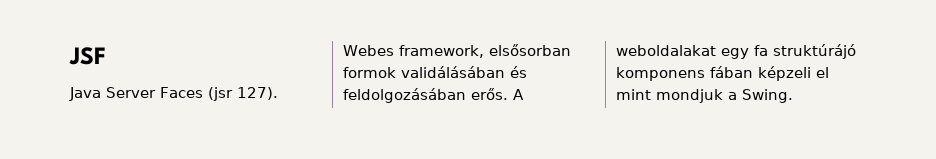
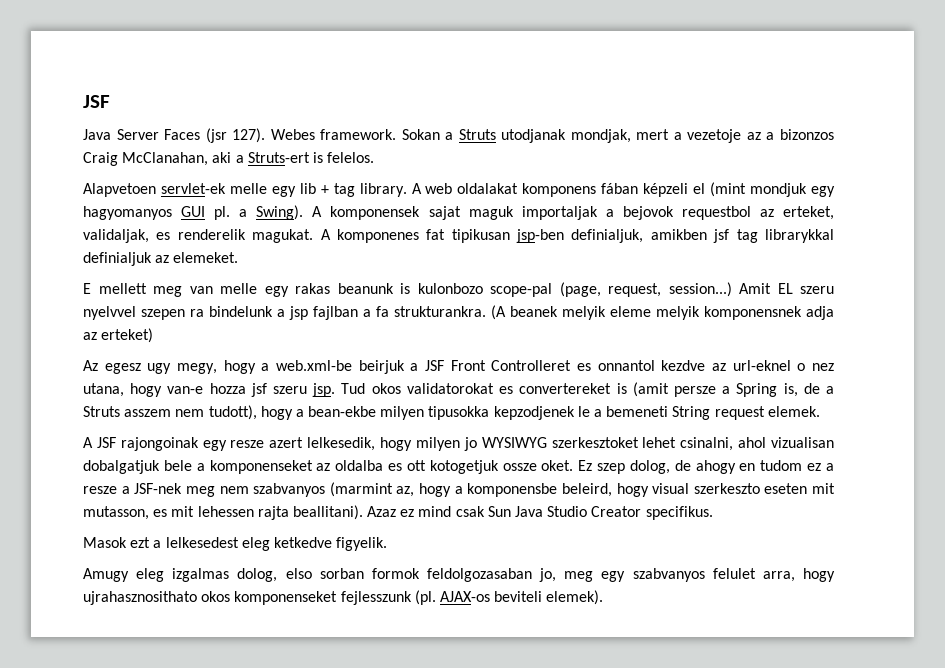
[399,44,571,58] [343,66,527,78] [343,88,524,103] [616,44,856,59] [616,66,829,81] [616,89,793,103] framework, elsősorban formok validálásában és feldolgozásában erős. A weboldalakat egy fa struktúrájó komponens fában képzeli el mint mondjuk a Swing. -> [320,129,834,143] [83,152,375,166] [83,182,836,197] [83,205,834,220] [83,229,834,243] [83,252,239,266] [83,282,834,297] [83,305,834,320] [83,328,154,343] [83,360,834,374] [83,382,835,397] [83,405,820,420] [83,437,834,451] [83,460,835,474] [83,482,835,497] [83,505,713,520] [83,537,388,551] [83,568,835,582] [83,590,604,605] framework. Sokan a Struts utodjanak mondjak, mert a vezetoje az a bizonzos Craig McClanahan, aki a Struts-ert is felelos. // Alapvetoen servlet-ek melle egy lib + tag library. A web oldalakat komponens fában képzeli el (mint mondjuk egy hagyomanyos GUI pl. a Swing). A komponensek sajat maguk importaljak a bejovok requestbol az erteket, validaljak, es renderelik magukat. A komponenes fat tipikusan jsp-ben definialjuk, amikben jsf tag librarykkal definialjuk az elemeket. // E mellett meg van melle egy rakas beanunk is kulonbozo scope-pal (page, request, session...) Amit EL szeru nyelvvel szepen ra bindelunk a jsp fajlban a fa strukturankra. (A beanek melyik eleme melyik komponensnek adja az erteket) // Az egesz ugy megy, hogy a web.xml-be beirjuk a JSF Front Controlleret es onnantol kezdve az url-eknel o nez utana, hogy van-e hozza jsf szeru jsp. Tud okos validatorokat es convertereket is (amit persze a Spring is, de a Struts asszem nem tudott), hogy a bean-ekbe milyen tipusokka kepzodjenek le a bemeneti String request elemek. // A JSF rajongoinak egy resze azert lelkesedik, hogy milyen jo WYSIWYG szerkesztoket lehet csinalni, ahol vizualisan dobalgatjuk bele a komponenseket az oldalba es ott kotogetjuk ossze oket. Ez szep dolog, de ahogy en tudom ez a resze a JSF-nek meg nem szabvanyos (marmint az, hogy a komponensbe beleird, hogy visual szerkeszto eseten mit mutasson, es mit lehessen rajta beallitani). Azaz ez mind csak Sun Java Studio Creator specifikus. // Masok ezt a lelkesedest eleg ketkedve figyelik. // Amugy eleg izgalmas dolog, elso sorban formok feldolgozasaban jo, meg egy szabvanyos felulet arra, hogy ujrahasznosithato okos komponenseket fejlesszunk (pl. AJAX-os beviteli elemek).

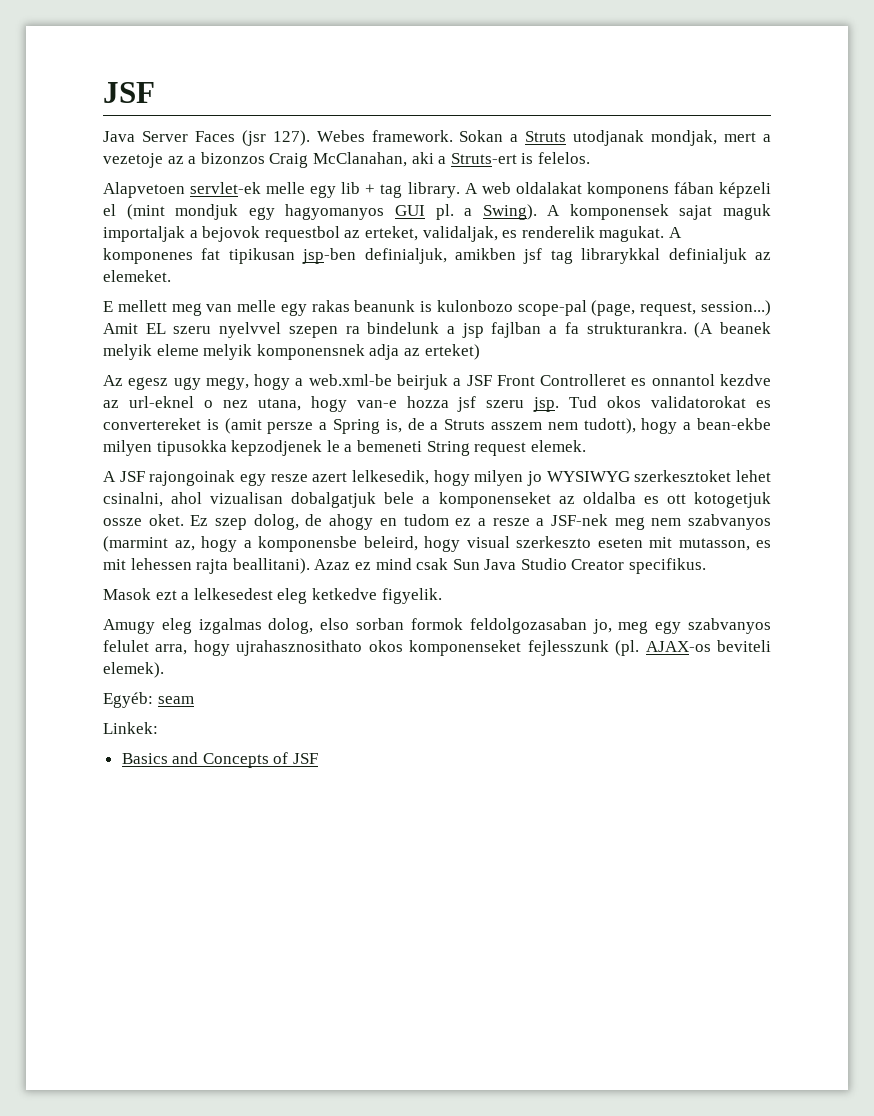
(604, 597) none -> [103,692,194,708] [103,722,158,734] [121,752,319,768] // Egyéb: seam // Linkek: // Basics and Concepts of JSF

